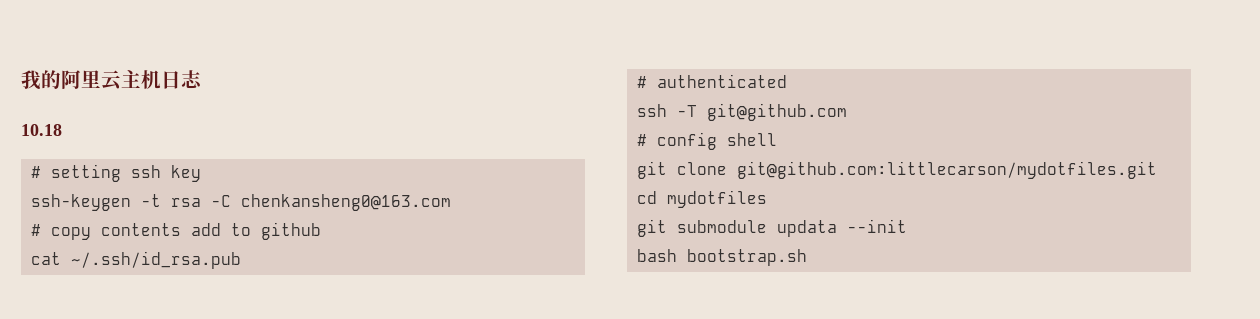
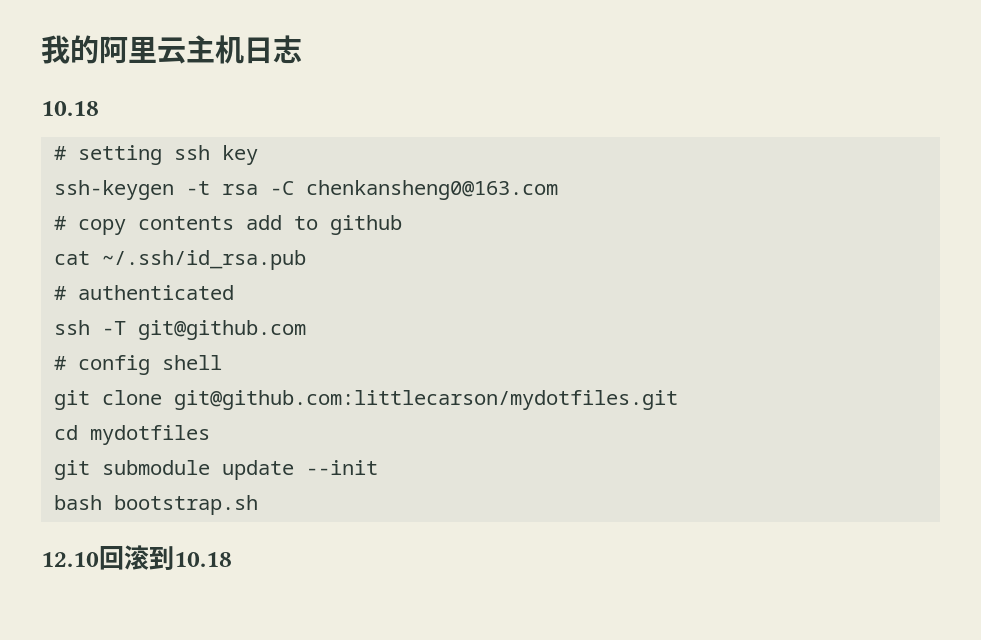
[777,220,838,237] updata -> [221,460,294,480] update
(808, 257) none -> [41,545,232,570] // 12.10回滚到10.18

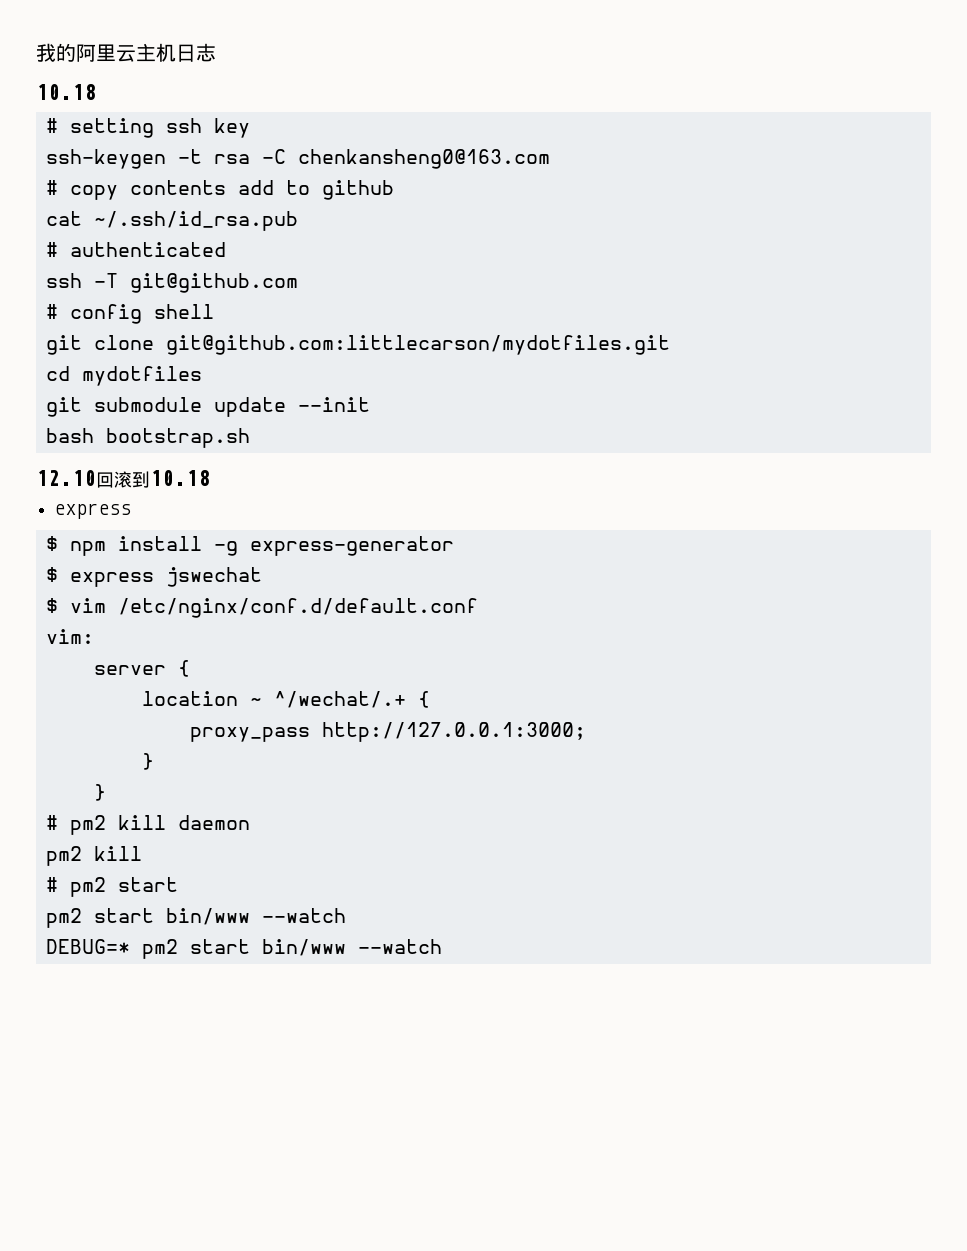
(232, 559) none -> [53,503,131,519] [45,536,454,556] [45,567,262,587] [45,598,478,618] [45,629,94,644] [93,660,190,677] [141,691,430,708] [189,722,586,742] [141,753,154,770] [93,784,106,801] [45,815,250,835] [45,846,142,866] [45,877,178,897] [45,908,346,928] [45,939,442,959] // express // $ npm install -g express-generator // $ express jswechat // $ vim /etc/nginx/conf.d/default.conf // vim: // server { // location ~ ^/wechat/.+ { // proxy_pass http://127.0.0.1:3000; // } // } // # pm2 kill daemon // pm2 kill // # pm2 start // pm2 start bin/www --watch // DEBUG=* pm2 start bin/www --watch

